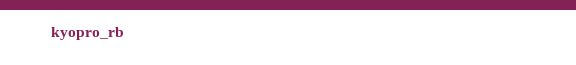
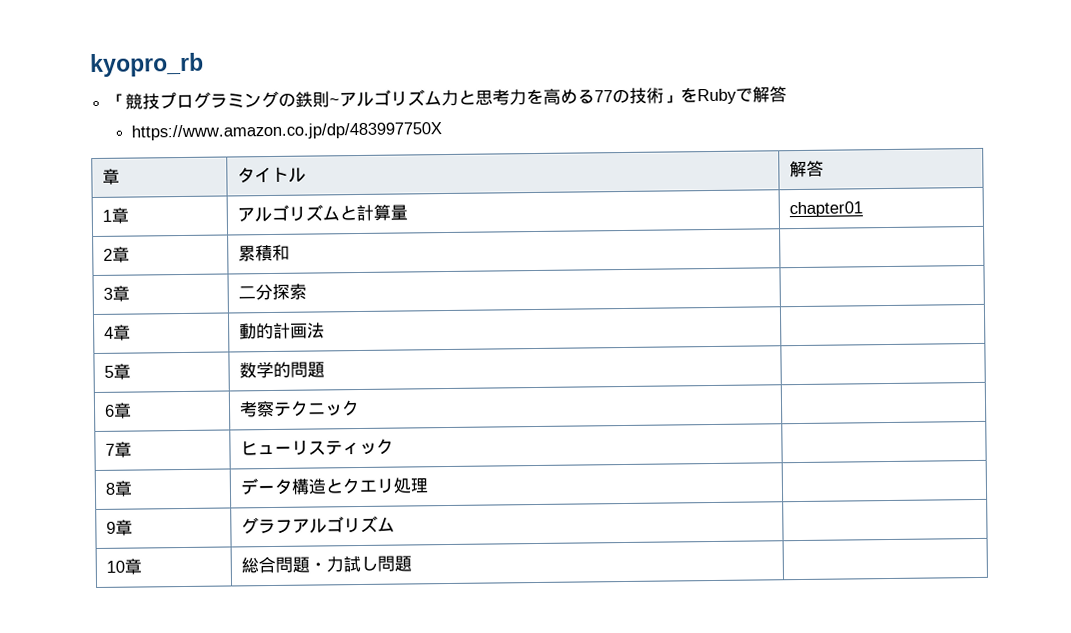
(124, 33) none -> [108,86,788,110] [130,122,442,141] [102,168,121,185] [237,166,307,184] [789,160,825,178] [102,207,130,224] [237,204,409,223] [789,201,864,218] [103,246,131,263] [238,244,291,262] [103,285,131,302] [238,283,308,301] [104,324,132,341] [239,322,326,340] [104,363,132,380] [239,361,326,379] [104,402,133,419] [239,399,361,418] [105,441,133,458] [240,438,395,456] [105,480,134,497] [240,477,429,496] [106,519,134,536] [241,515,396,535] [106,558,143,575] [241,555,413,574] // 「競技プログラミングの鉄則~アルゴリズム力と思考力を高める77の技術」をRubyで解答 // https://www.amazon.co.jp/dp/483997750X // 章 | タイトル | 解答 // 1章 | アルゴリズムと計算量 | chapter01 // 2章 | 累積和 | // 3章 | 二分探索 | // 4章 | 動的計画法 | // 5章 | 数学的問題 | // 6章 | 考察テクニック | // 7章 | ヒューリスティック | // 8章 | データ構造とクエリ処理 | // 9章 | グラフアルゴリズム | // 10章 | 総合問題・力試し問題 |

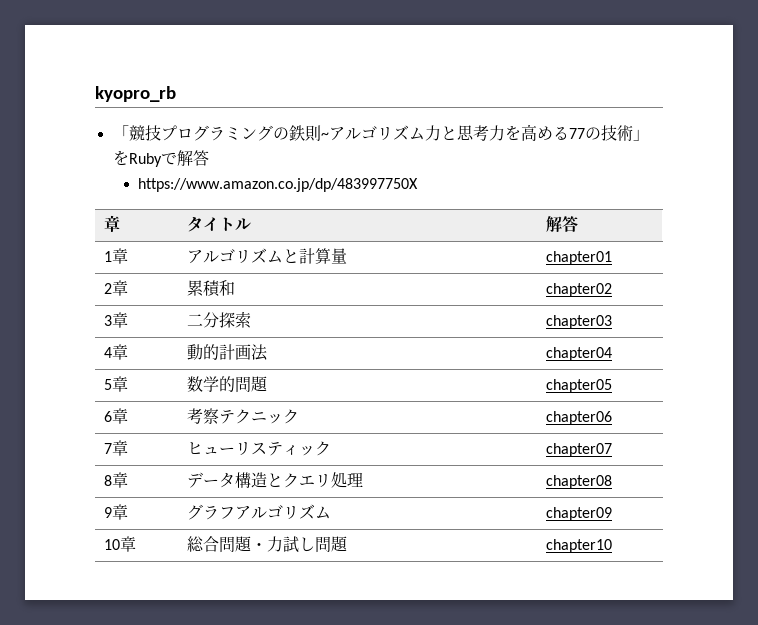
(291, 252) none -> [546,283,613,297] chapter02
(308, 291) none -> [546,315,613,329] chapter03
(326, 330) none -> [546,347,613,361] chapter04
(326, 369) none -> [546,379,613,393] chapter05
(361, 408) none -> [546,411,613,425] chapter06
(395, 446) none -> [546,443,613,457] chapter07
(429, 485) none -> [546,475,613,489] chapter08
(396, 524) none -> [546,507,613,521] chapter09
(413, 563) none -> [546,539,613,553] chapter10

